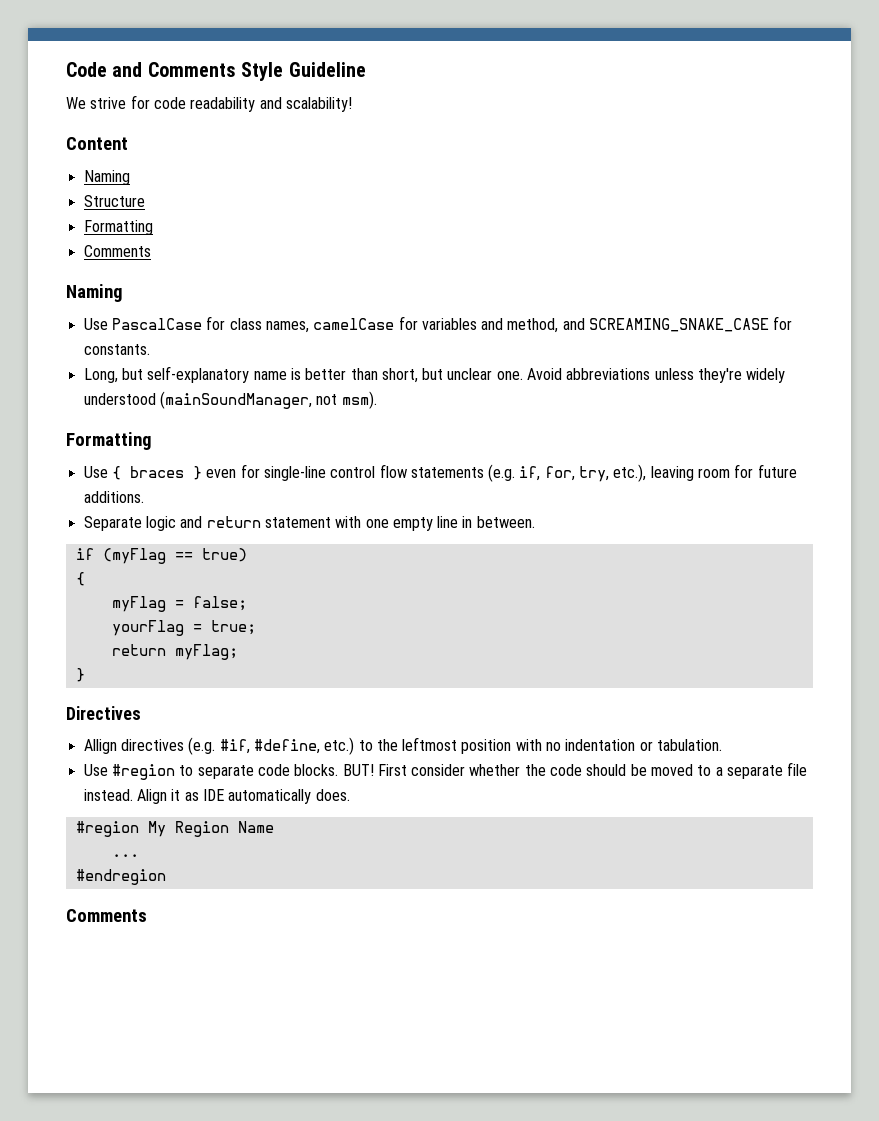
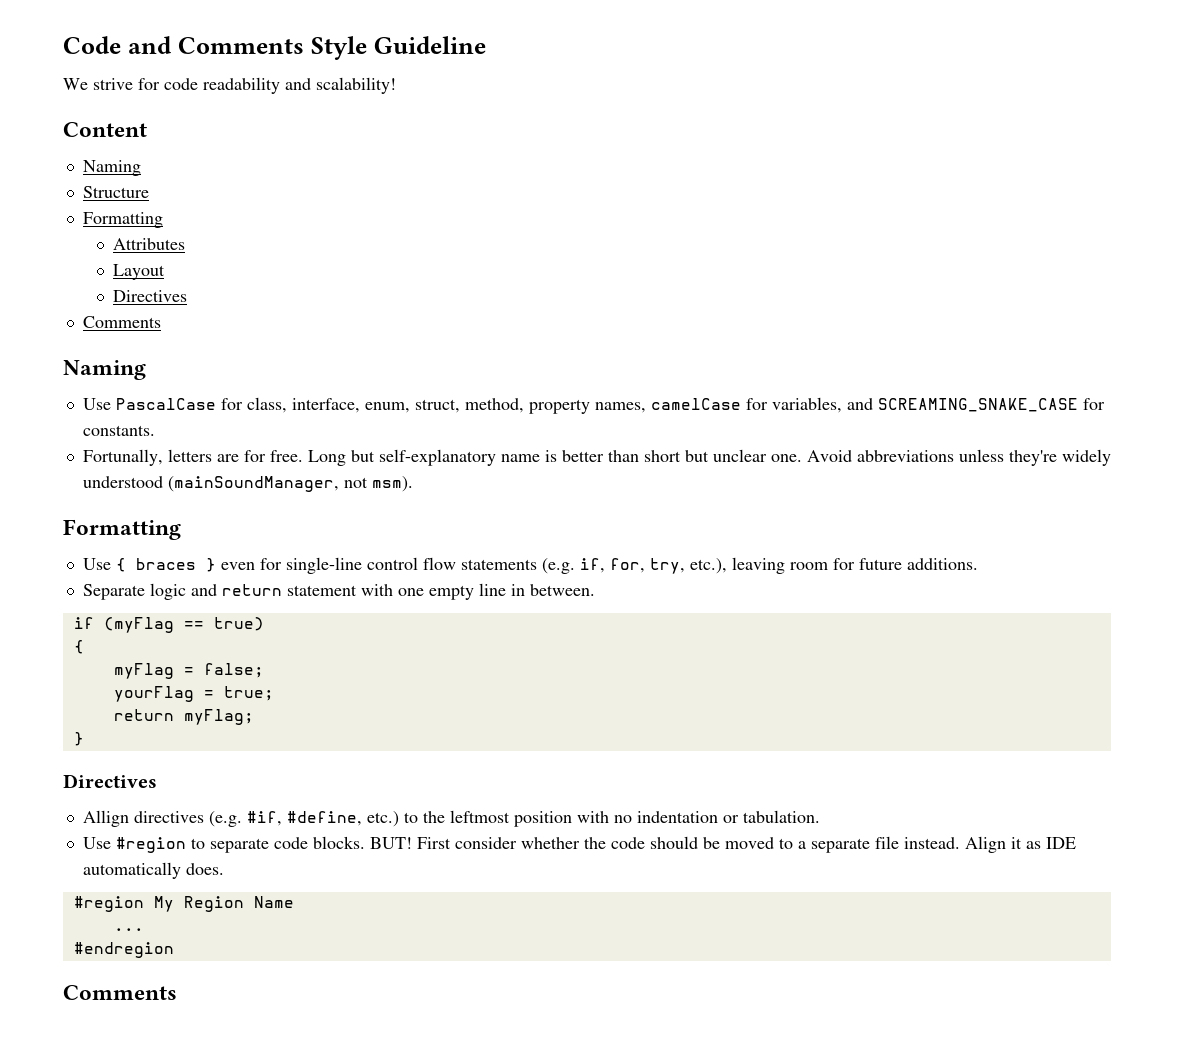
(153, 227) none -> [113,238,186,250] [113,264,166,280] [113,290,188,302] // Attributes // Layout // Directives
[229,316,793,333] [83,344,150,355] [83,368,118,383] class names, camelCase for variables and method, and SCREAMING_SNAKE_CASE for constants. // Long, -> [246,397,1105,414] [82,425,155,436] [82,449,346,466] class, interface, enum, struct, method, property names, camelCase for variables, and SCREAMING_SNAKE_CASE for constants. // Fortunally, letters are for free. Long
[381,368,418,383] short, -> [643,450,681,462] short

